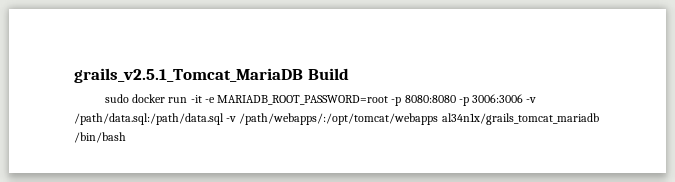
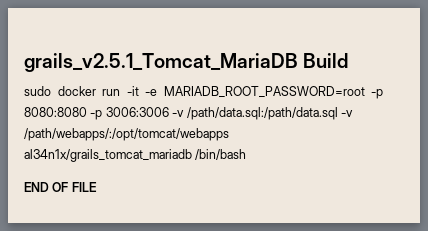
(126, 137) none -> [24,182,97,192] // END OF FILE

